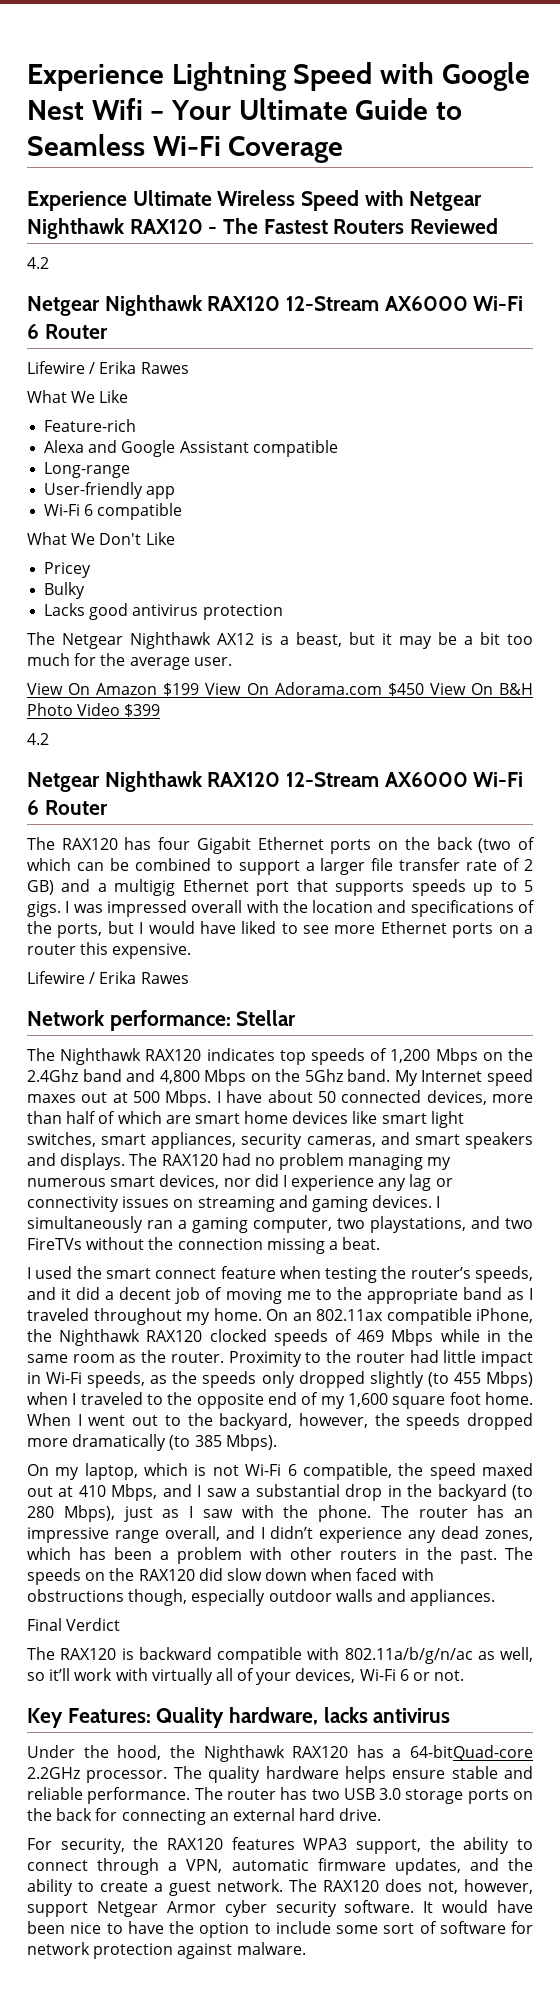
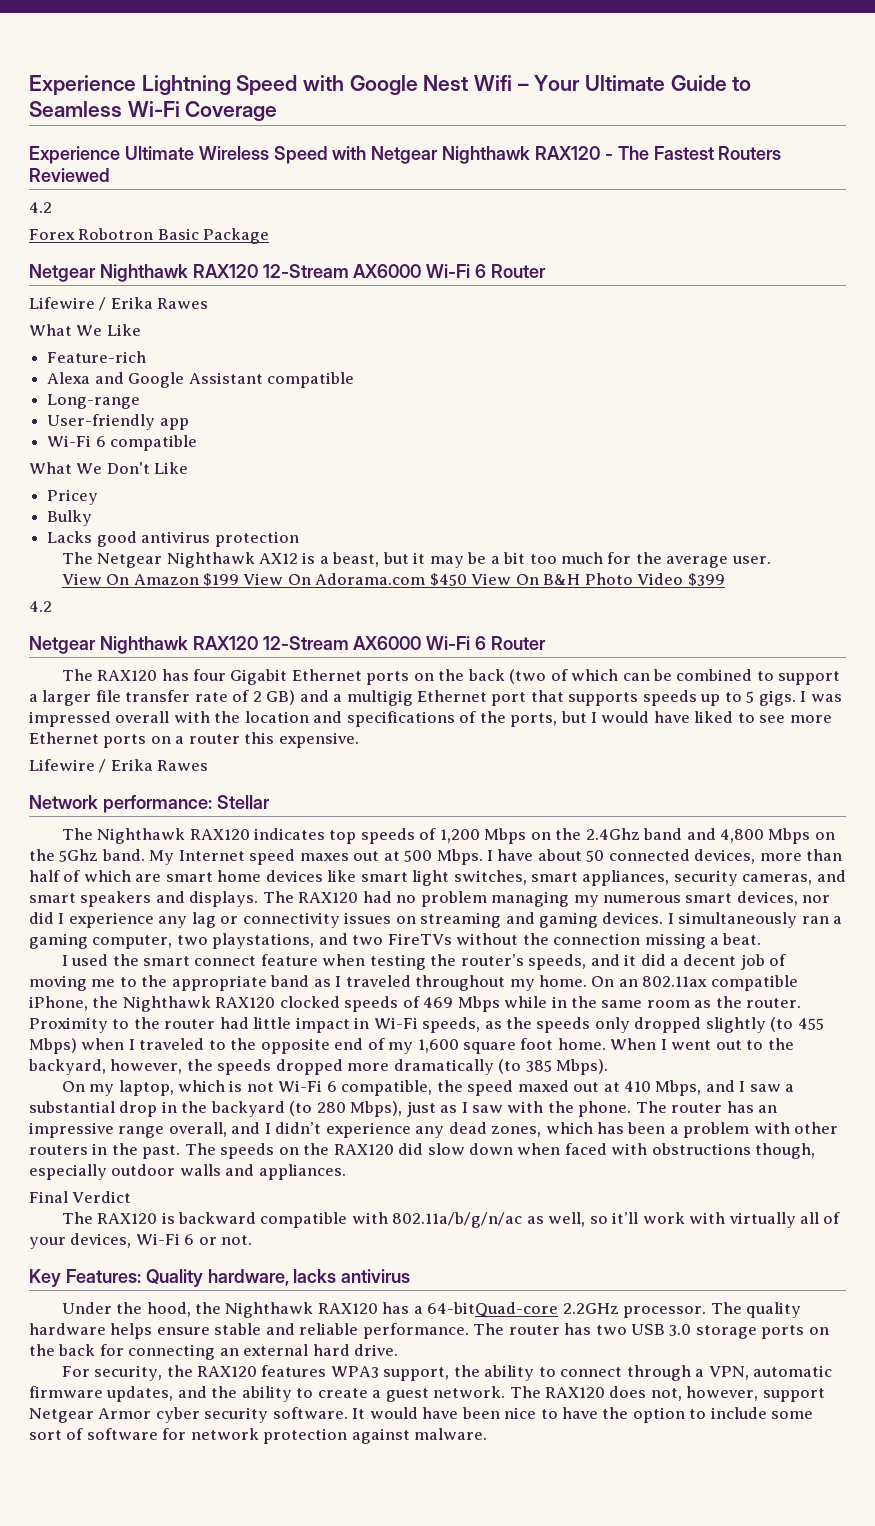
(49, 263) none -> [29,228,270,244] // Forex Robotron Basic Package

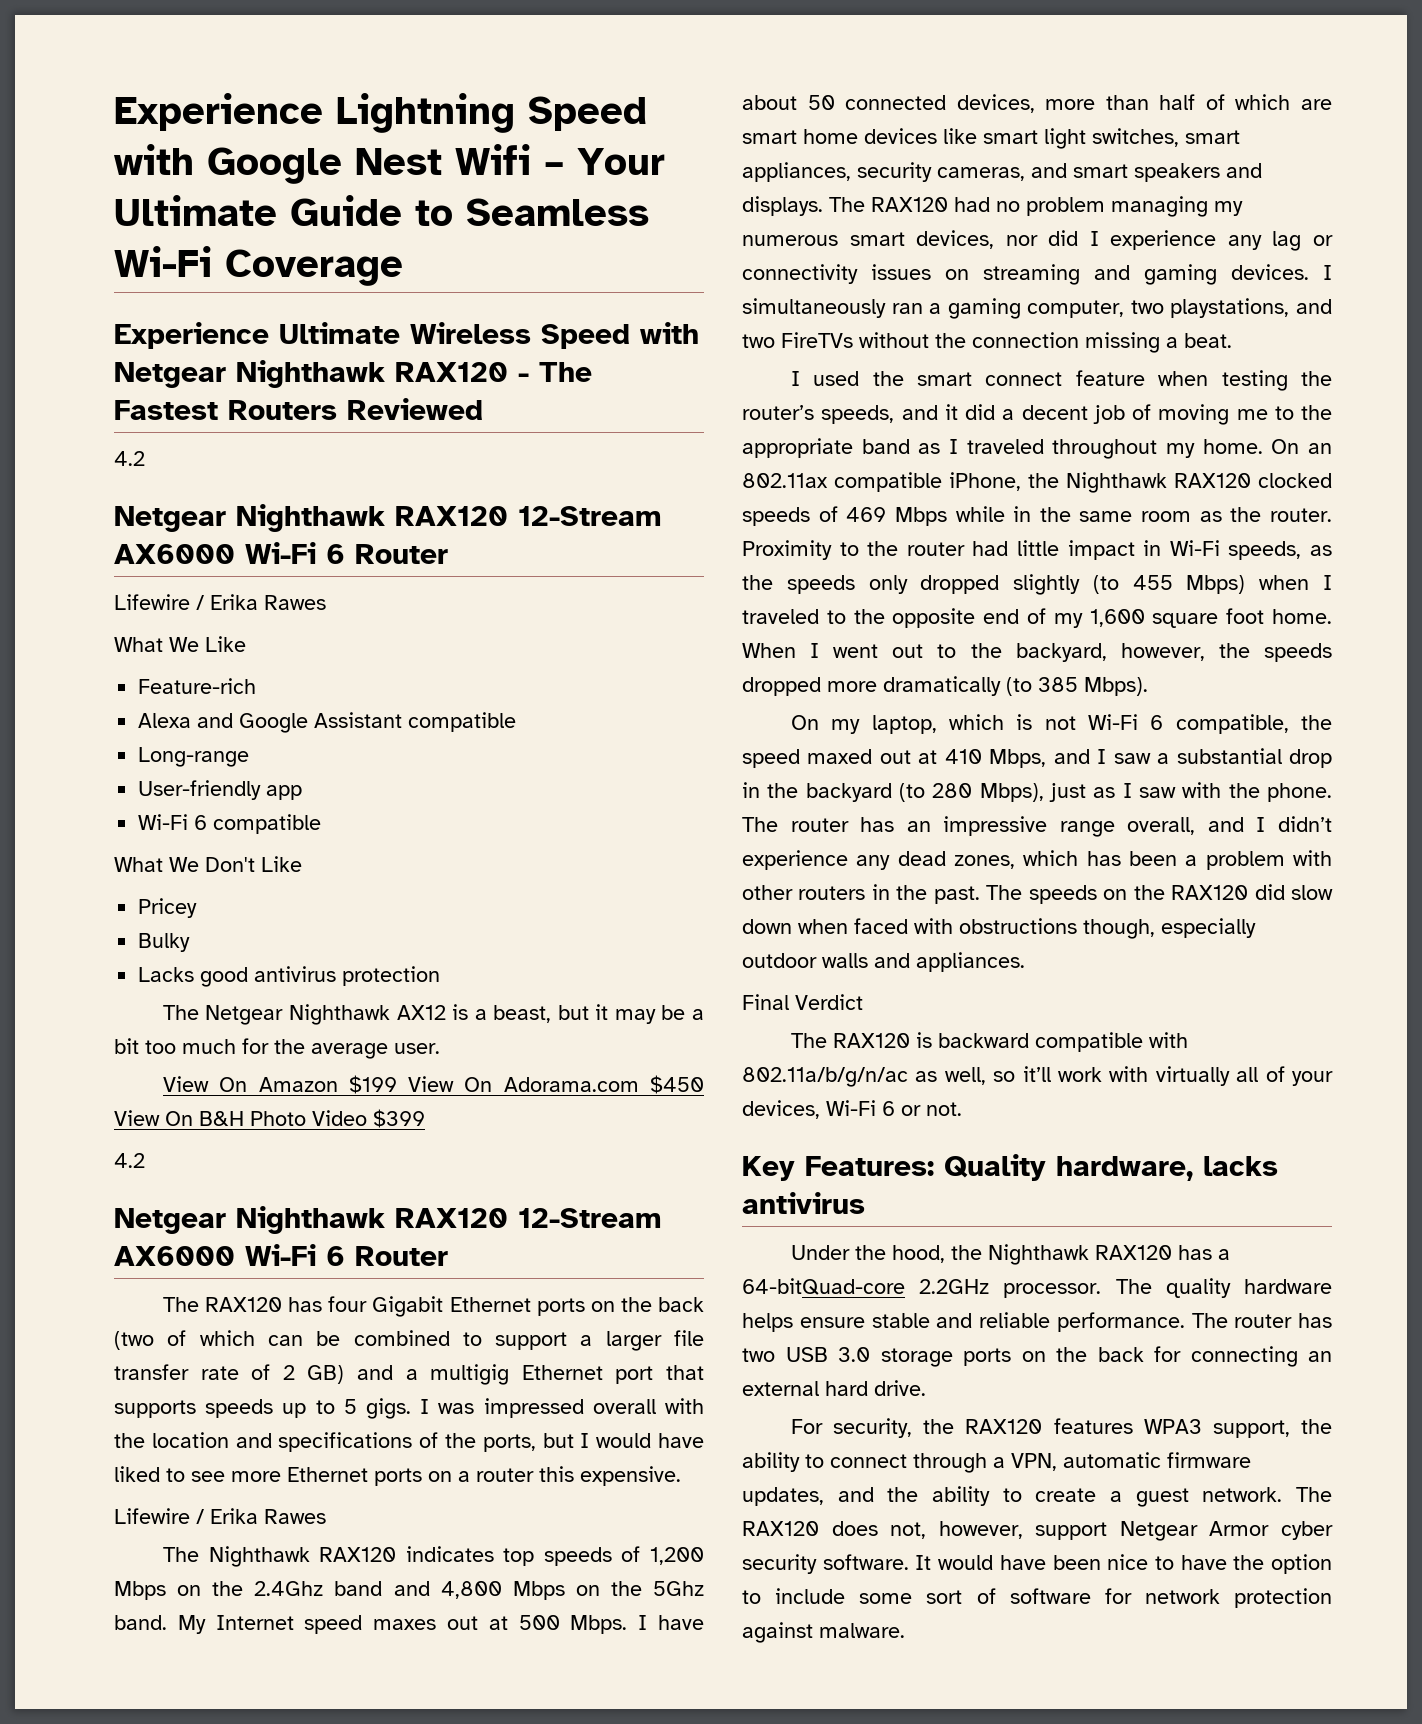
[29,228,270,244] // Forex Robotron Basic Package -> (145, 458) none
[29,795,270,813] // Network performance: Stellar -> (326, 1516) none

